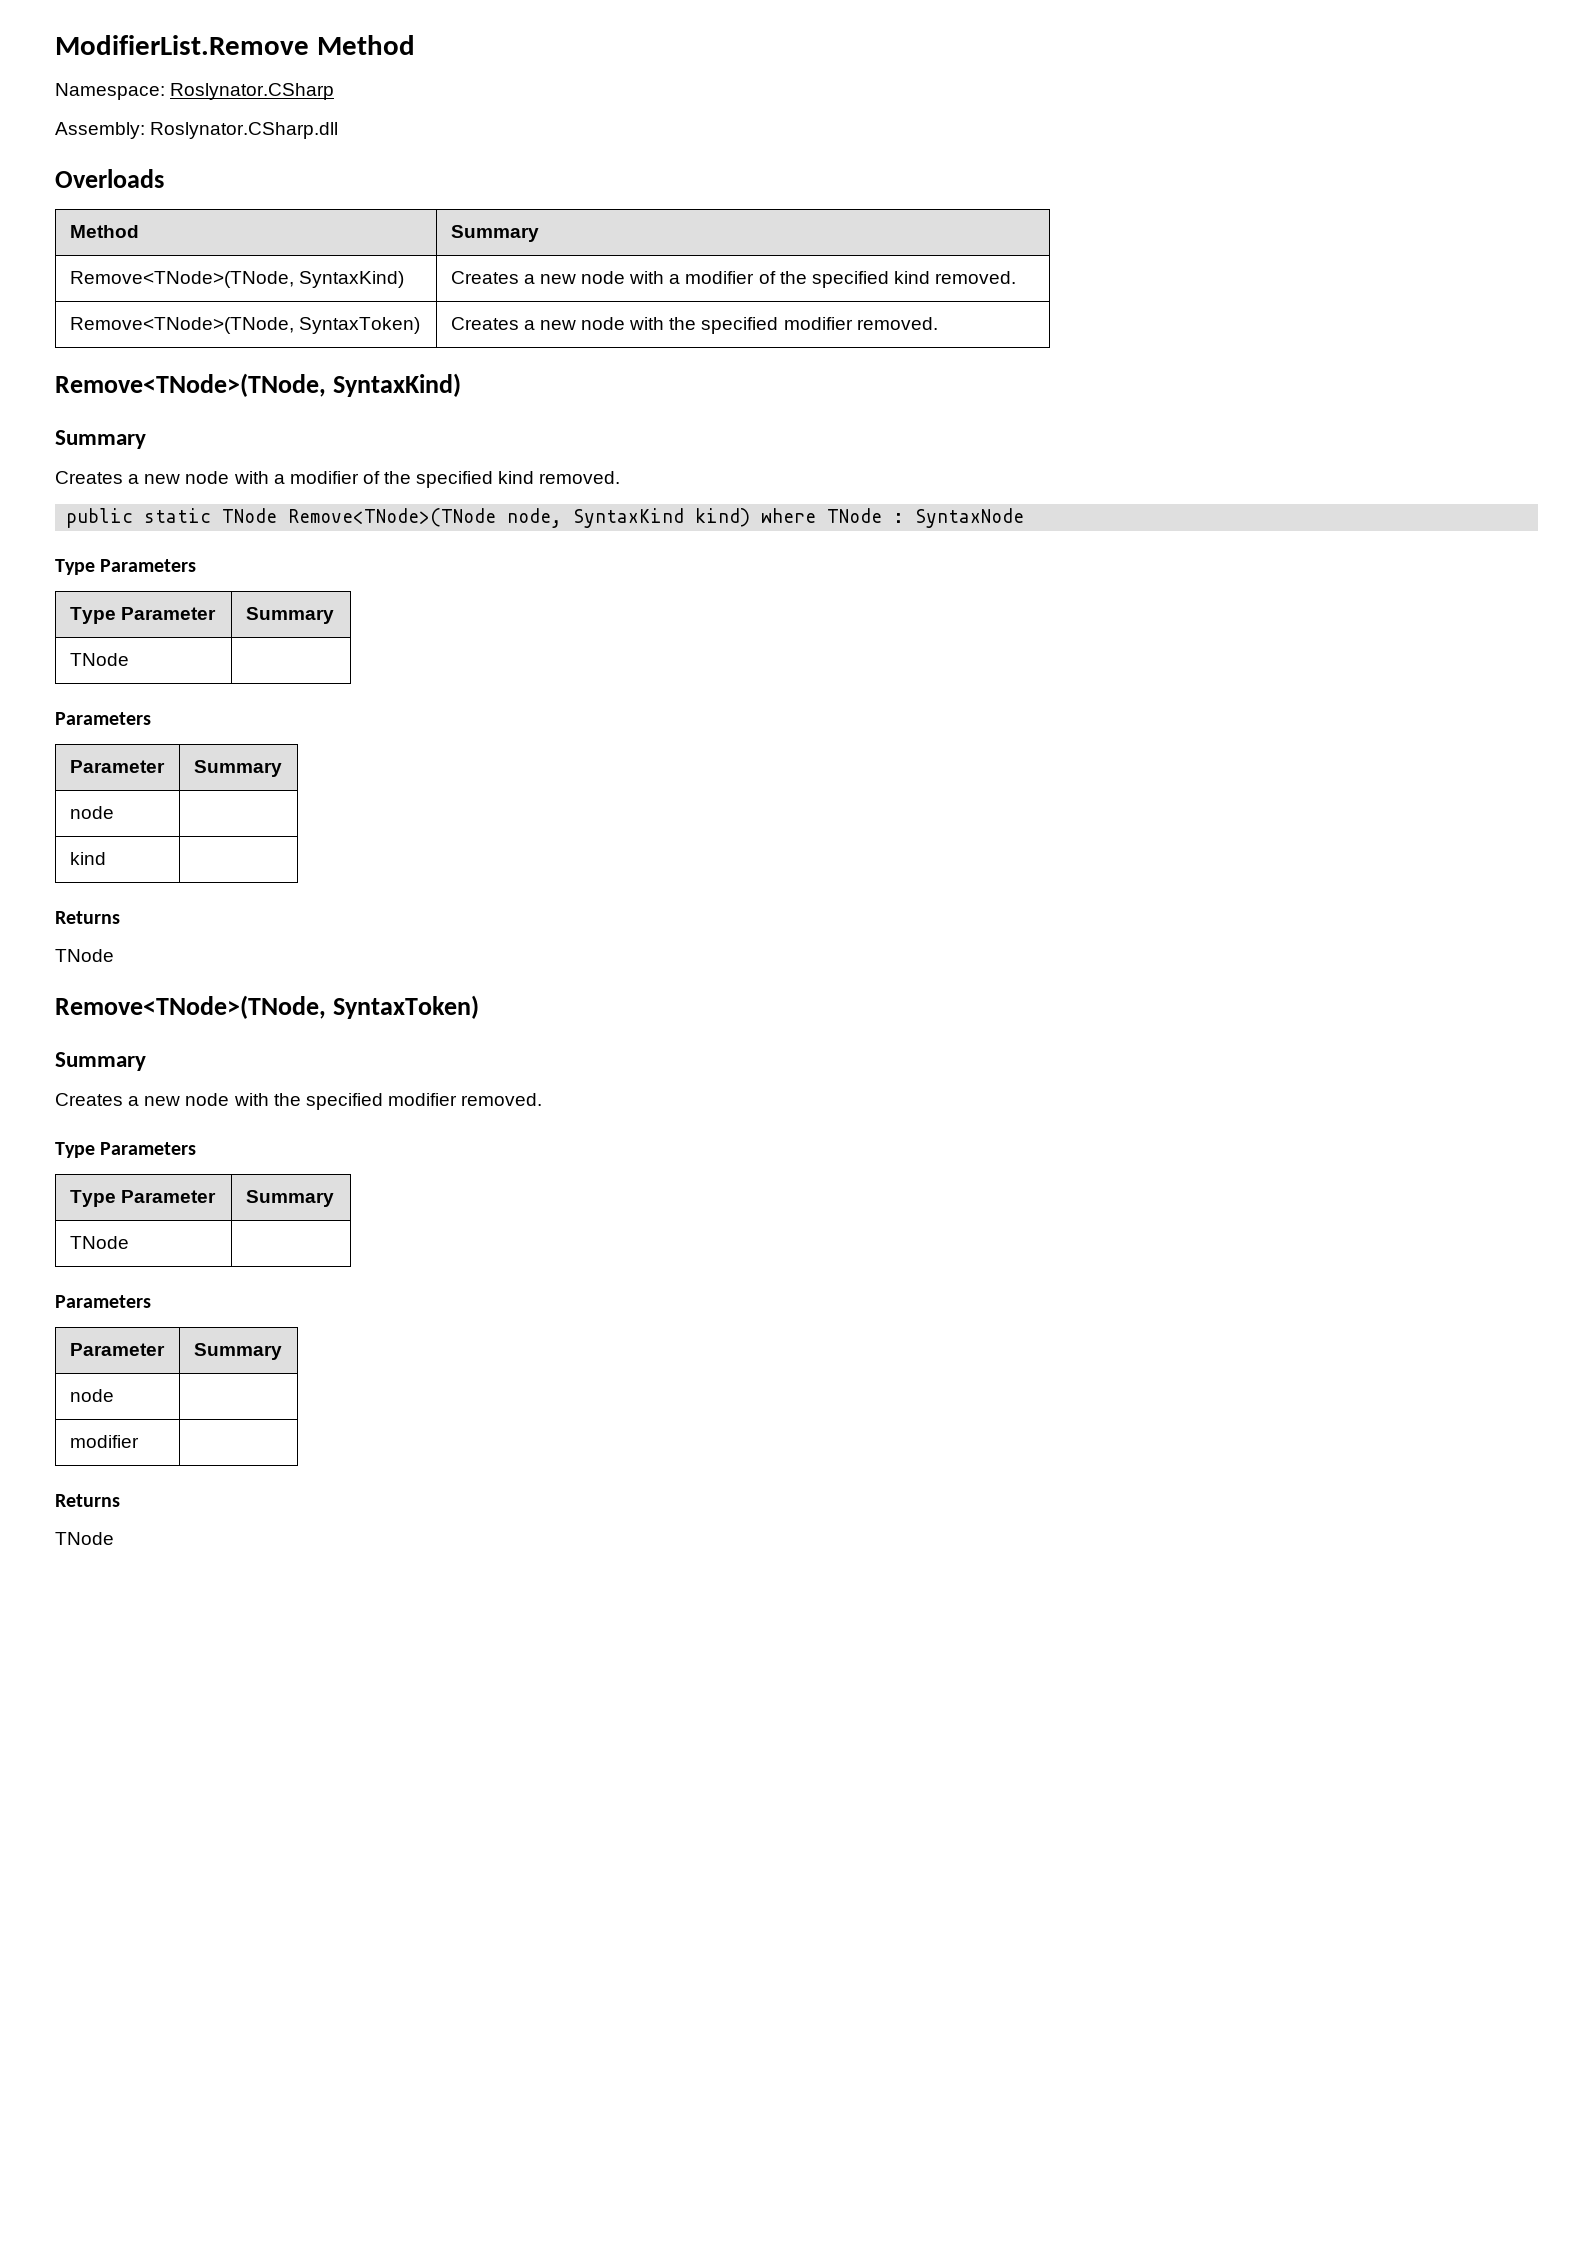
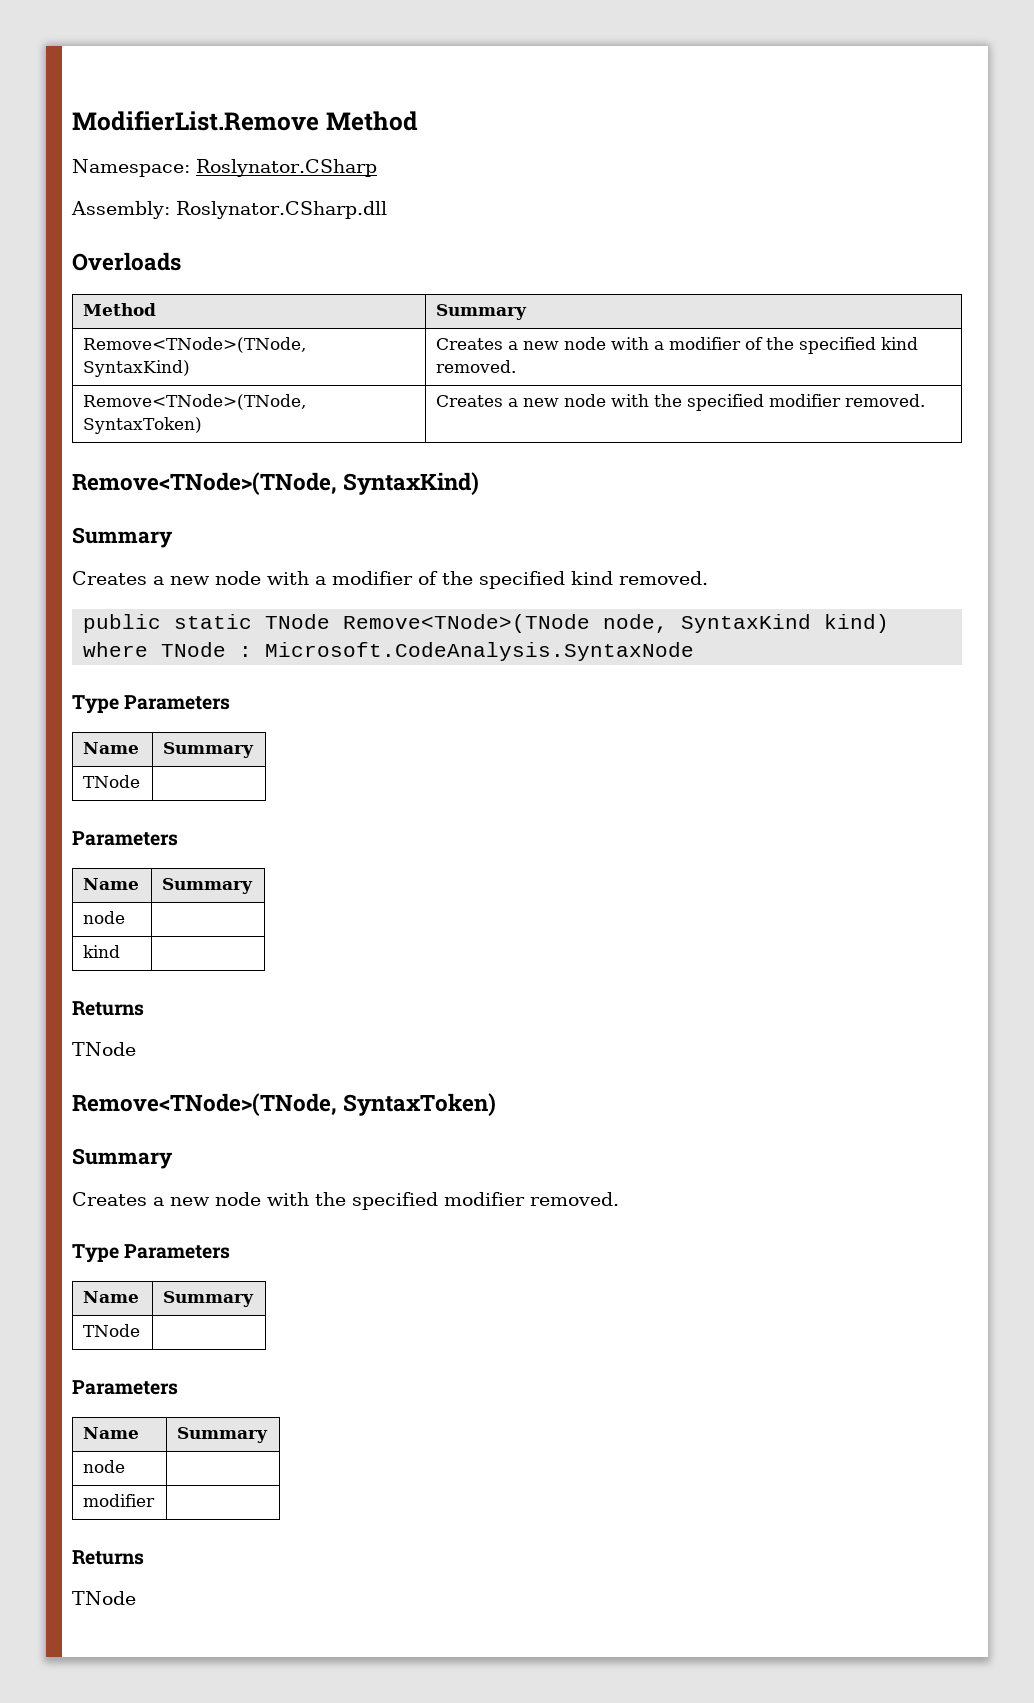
[915,508,1025,528] [55,559,197,575] [69,607,216,624] [245,607,334,624] [69,653,129,666] [55,712,151,725] [69,760,165,773] SyntaxNode // Type Parameters // Type Parameter | Summary // TNode | // Parameters // Parameter -> [265,642,695,661] [72,695,231,714] [83,742,140,754] [163,742,255,758] [83,775,141,788] [72,831,178,846] [83,878,140,890] Microsoft.CodeAnalysis.SyntaxNode // Type Parameters // Name | Summary // TNode | // Parameters // Name
[69,1190,216,1207] [245,1190,334,1207] [69,1236,129,1249] [55,1295,151,1308] [69,1343,165,1356] Type Parameter | Summary // TNode | // Parameters // Parameter -> [83,1291,140,1303] [163,1291,255,1307] [83,1324,141,1337] [72,1380,178,1395] [83,1427,140,1439] Name | Summary // TNode | // Parameters // Name

